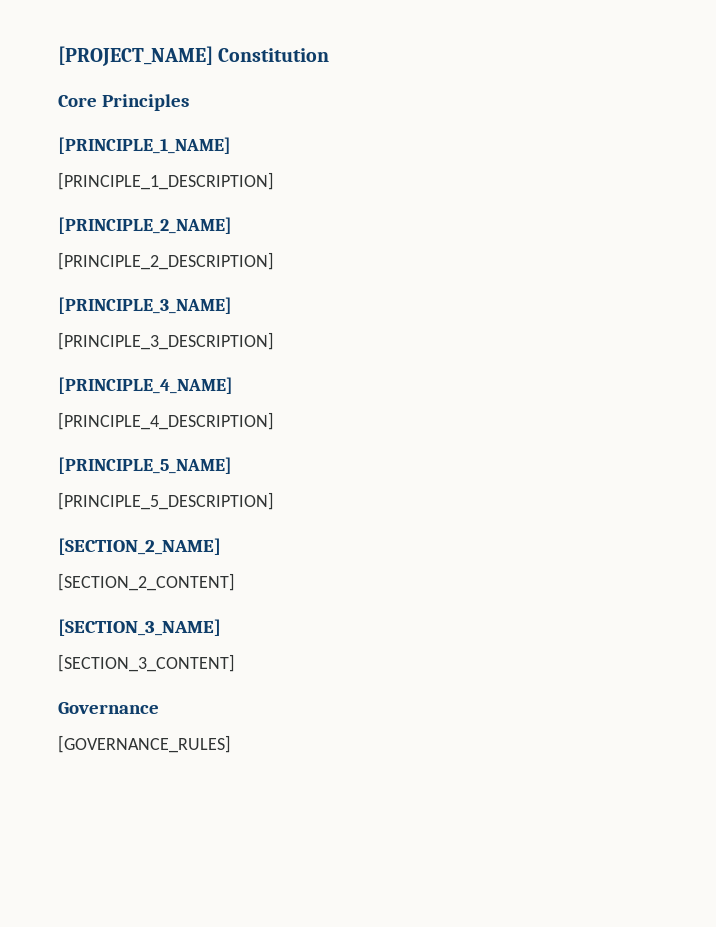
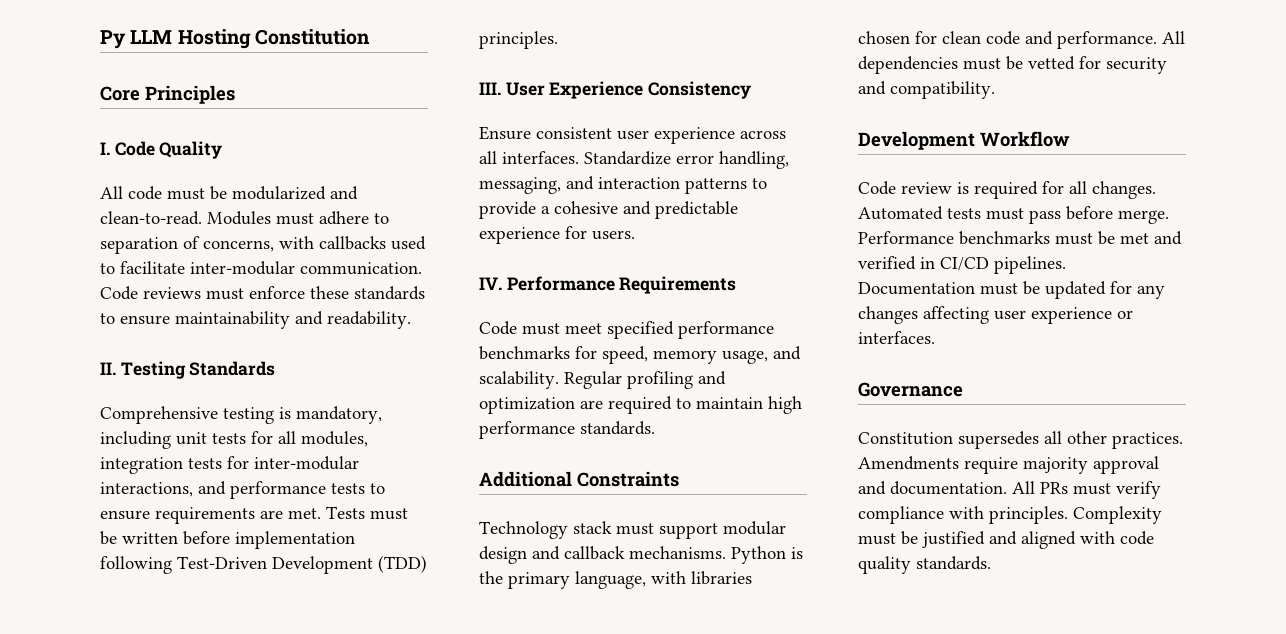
[58,46,213,66] [PROJECT_NAME] -> [100,29,251,49] Py LLM Hosting
[58,137,231,154] [58,172,274,190] [58,217,232,234] [58,252,274,270] [58,297,232,314] [58,332,274,350] [58,377,233,394] [58,412,274,430] [58,457,232,474] [58,492,274,510] [58,538,221,555] [58,573,235,591] [58,619,221,636] [58,654,235,672] [58,702,159,714] [58,735,231,753] [PRINCIPLE_1_NAME] // [PRINCIPLE_1_DESCRIPTION] // [PRINCIPLE_2_NAME] // [PRINCIPLE_2_DESCRIPTION] // [PRINCIPLE_3_NAME] // [PRINCIPLE_3_DESCRIPTION] // [PRINCIPLE_4_NAME] // [PRINCIPLE_4_DESCRIPTION] // [PRINCIPLE_5_NAME] // [PRINCIPLE_5_DESCRIPTION] // [SECTION_2_NAME] // [SECTION_2_CONTENT] // [SECTION_3_NAME] // [SECTION_3_CONTENT] // Governance // [GOVERNANCE_RULES] -> [100,141,223,159] [100,186,358,200] [100,211,389,225] [100,236,426,254] [100,261,422,275] [100,286,425,300] [100,311,411,329] [100,361,276,379] [100,406,382,424] [100,431,368,449] [100,456,359,474] [100,481,385,499] [100,506,408,524] [100,531,355,549] [100,555,427,574] [479,31,558,49] [479,81,752,99] [479,126,786,144] [479,151,789,169] [479,176,767,194] [479,201,738,219] [479,226,635,244] [479,276,737,294] [479,321,774,339] [479,346,801,364] [479,371,726,389] [479,396,802,414] [479,421,655,439] [479,471,679,487] [479,521,786,539] [479,546,803,564] [479,571,752,589] [858,31,1185,49] [858,56,1167,74] [858,81,995,99] [858,131,1070,150] [858,181,1156,199] [858,206,1169,224] [858,231,1182,245] [858,256,1066,274] [858,281,1165,299] [858,306,1133,324] [858,331,935,344] [858,382,963,397] [858,431,1183,449] [858,456,1159,474] [858,481,1161,499] [858,506,1162,524] [858,531,1154,549] [858,556,991,574] I. Code Quality // All code must be modularized and clean-to-read. Modules must adhere to separation of concerns, with callbacks used to facilitate inter-modular communication. Code reviews must enforce these standards to ensure maintainability and readability. // II. Testing Standards // Comprehensive testing is mandatory, including unit tests for all modules, integration tests for inter-modular interactions, and performance tests to ensure requirements are met. Tests must be written before implementation following Test-Driven Development (TDD) principles. // III. User Experience Consistency // Ensure consistent user experience across all interfaces. Standardize error handling, messaging, and interaction patterns to provide a cohesive and predictable experience for users. // IV. Performance Requirements // Code must meet specified performance benchmarks for speed, memory usage, and scalability. Regular profiling and optimization are required to maintain high performance standards. // Additional Constraints // Technology stack must support modular design and callback mechanisms. Python is the primary language, with libraries chosen for clean code and performance. All dependencies must be vetted for security and compatibility. // Development Workflow // Code review is required for all changes. Automated tests must pass before merge. Performance benchmarks must be met and verified in CI/CD pipelines. Documentation must be updated for any changes affecting user experience or interfaces. // Governance // Constitution supersedes all other practices. Amendments require majority approval and documentation. All PRs must verify compliance with principles. Complexity must be justified and aligned with code quality standards.

